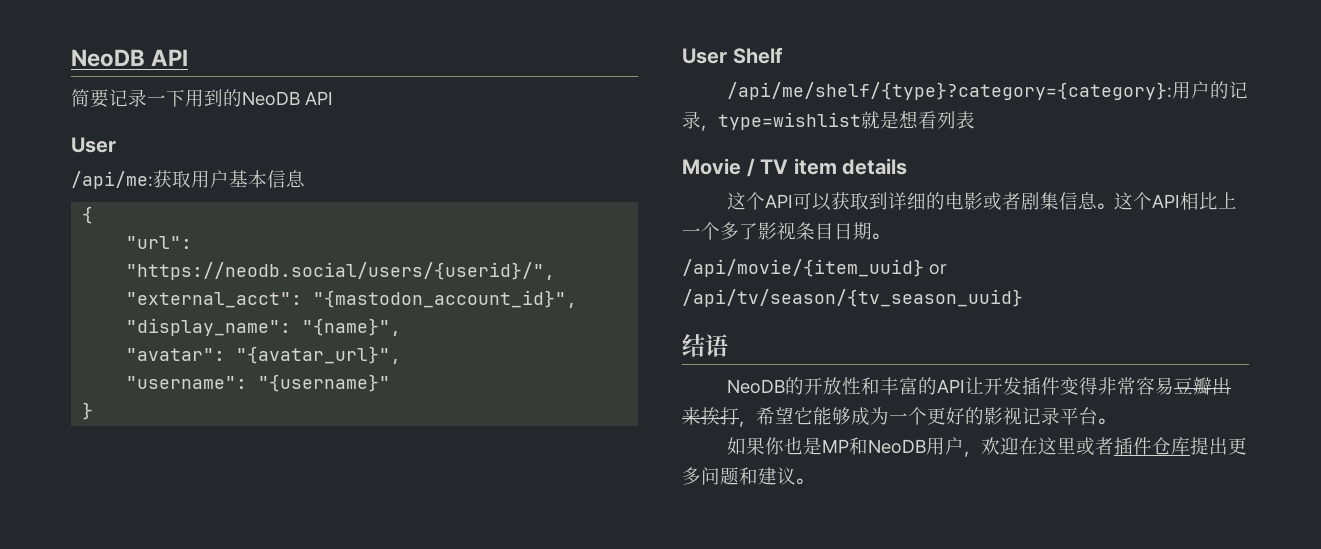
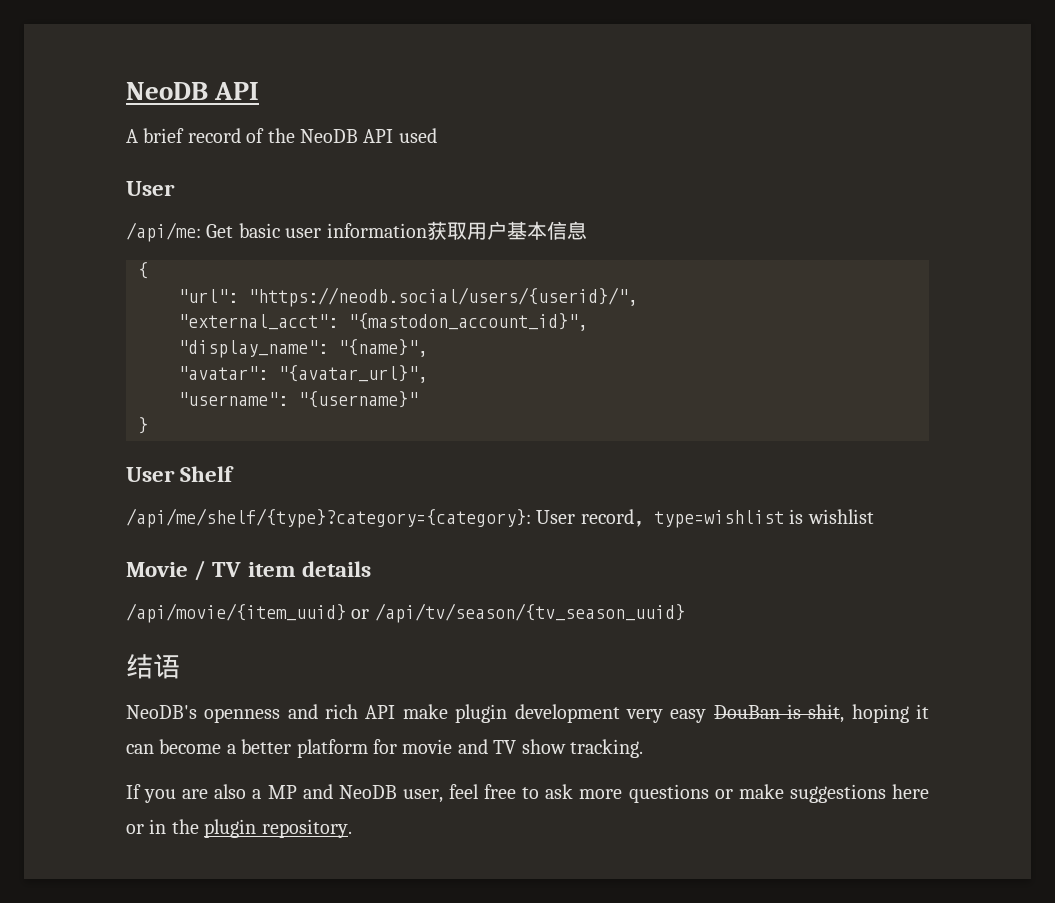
[71,49,189,67] [71,89,333,108] NeoDB API // 简要记录一下用到的NeoDB API -> [126,82,260,100] [126,128,437,143] NeoDB API // A brief record of the NeoDB API used
(153, 180) none -> [206,223,427,238] Get basic user information
[1171,81,1248,99] [682,110,975,131] 用户的记录，type=wishlist就是想看列表 -> [536,509,874,528] User record，type=wishlist is wishlist
[726,192,1237,211] [682,222,889,240] [682,259,947,277] [682,289,1023,307] [682,334,728,357] [726,377,1231,395] [682,407,1115,427] [726,437,1247,457] [682,467,813,485] 这个API可以获取到详细的电影或者剧集信息。这个API相比上一个多了影视条目日期。 // /api/movie/{item_uuid} or /api/tv/season/{tv_season_uuid} // 结语 // NeoDB的开放性和丰富的API让开发插件变得非常容易豆瓣出来挨打，希望它能够成为一个更好的影视记录平台。 // 如果你也是MP和NeoDB用户，欢迎在这里或者插件仓库提出更多问题和建议。 -> [126,603,685,623] [126,654,180,679] [126,704,930,723] [126,739,643,758] [126,784,929,803] [126,819,352,838] /api/movie/{item_uuid} or /api/tv/season/{tv_season_uuid} // 结语 // NeoDB's openness and rich API make plugin development very easy DouBan is shit, hoping it can become a better platform for movie and TV show tracking. // If you are also a MP and NeoDB user, feel free to ask more questions or make suggestions here or in the plugin repository.

